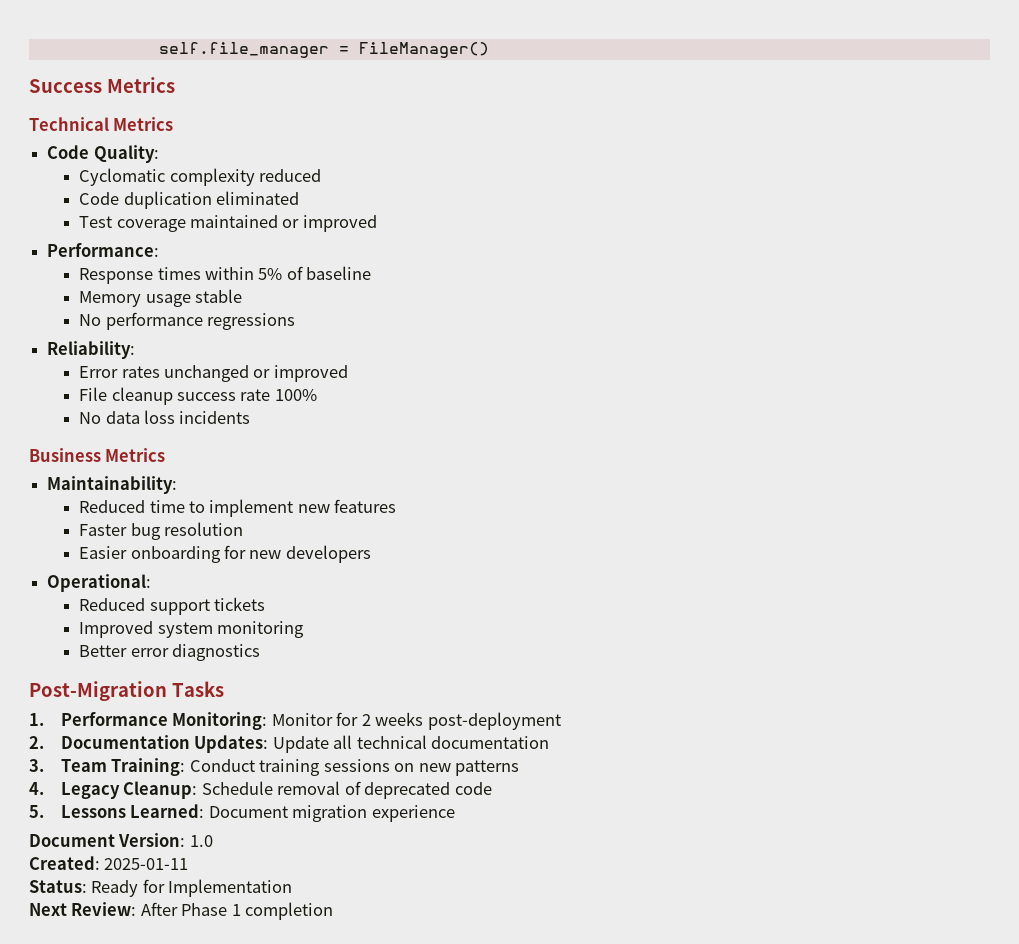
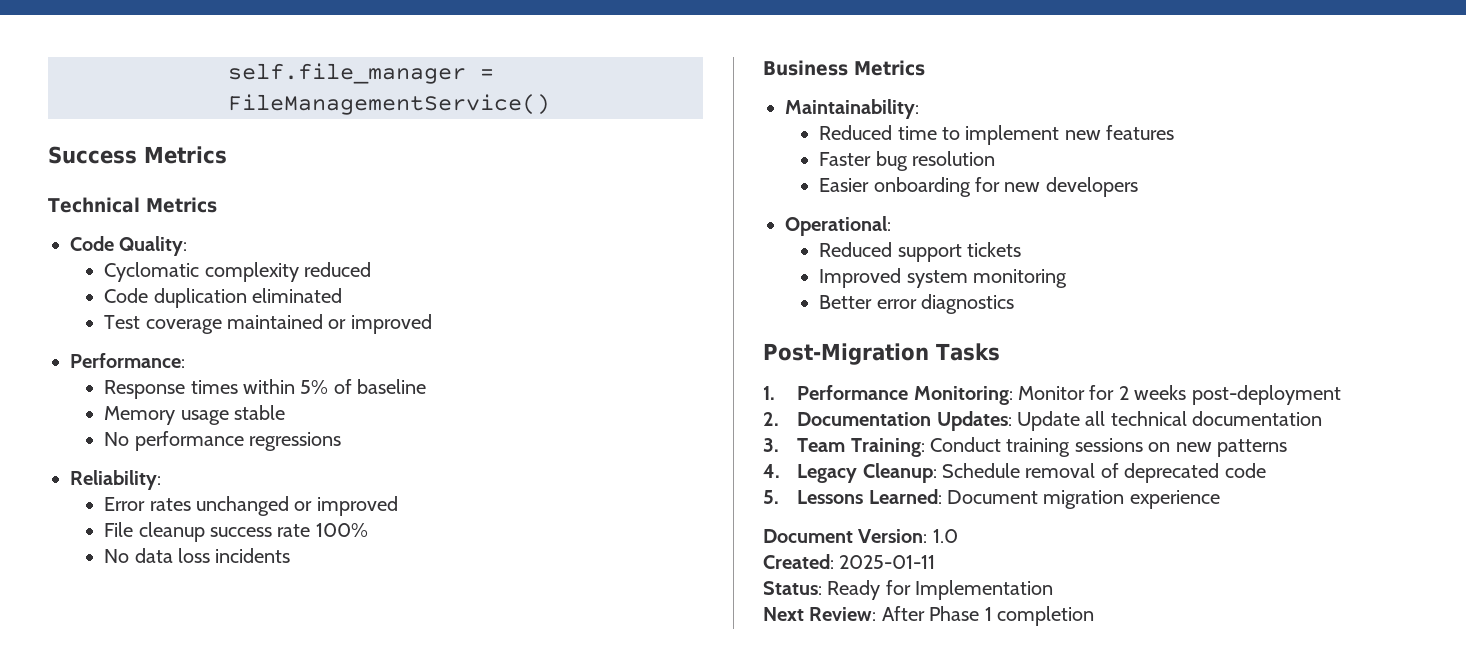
[358,42,489,58] FileManager() -> [228,94,550,115] FileManagementService()

